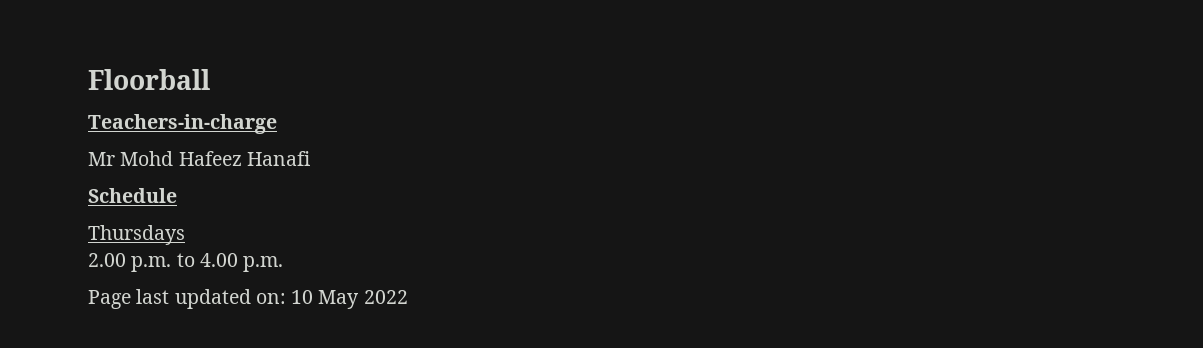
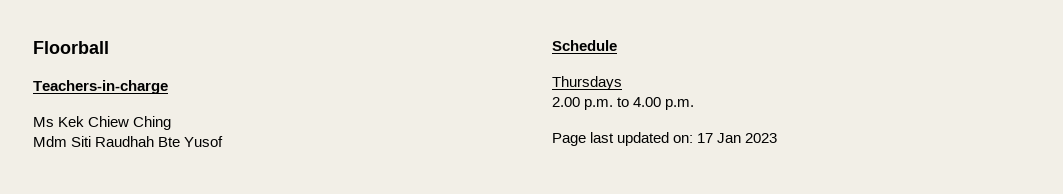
[88,151,310,166] Mr Mohd Hafeez Hanafi -> [33,116,172,130] [33,136,224,147] Ms Kek Chiew Ching // Mdm Siti Raudhah Bte Yusof
[291,290,408,309] 10 May 2022 -> [697,133,778,143] 17 Jan 2023

